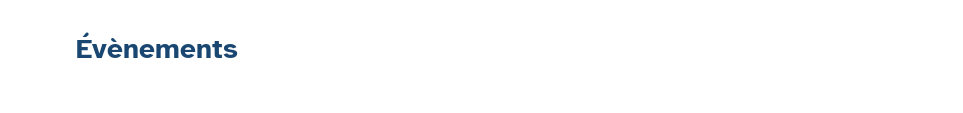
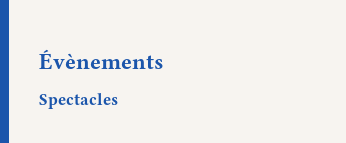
(238, 45) none -> [39,93,118,109] // Spectacles

